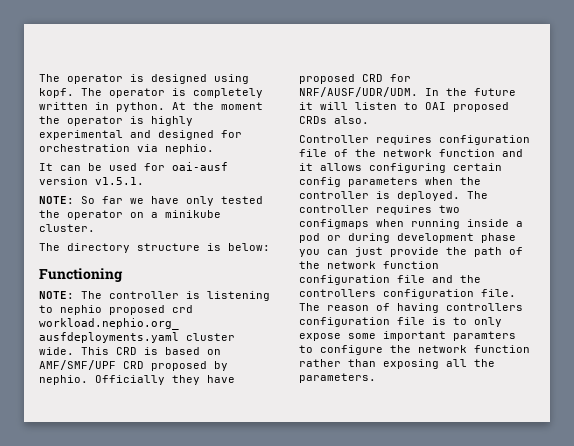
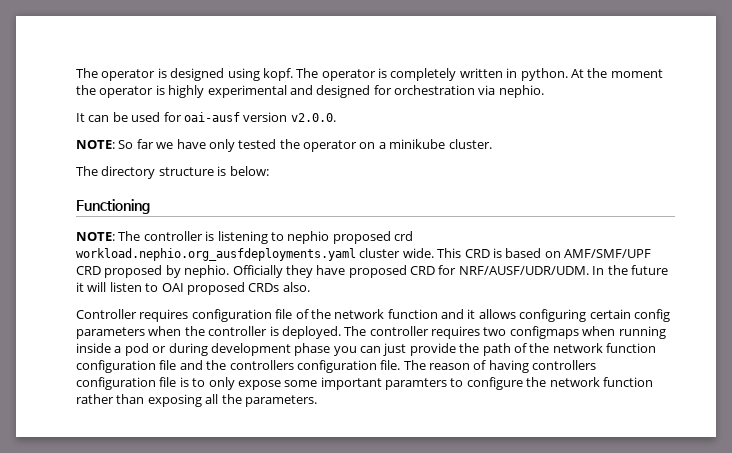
[95,177,144,185] v1.5.1. -> [290,113,336,122] v2.0.0.

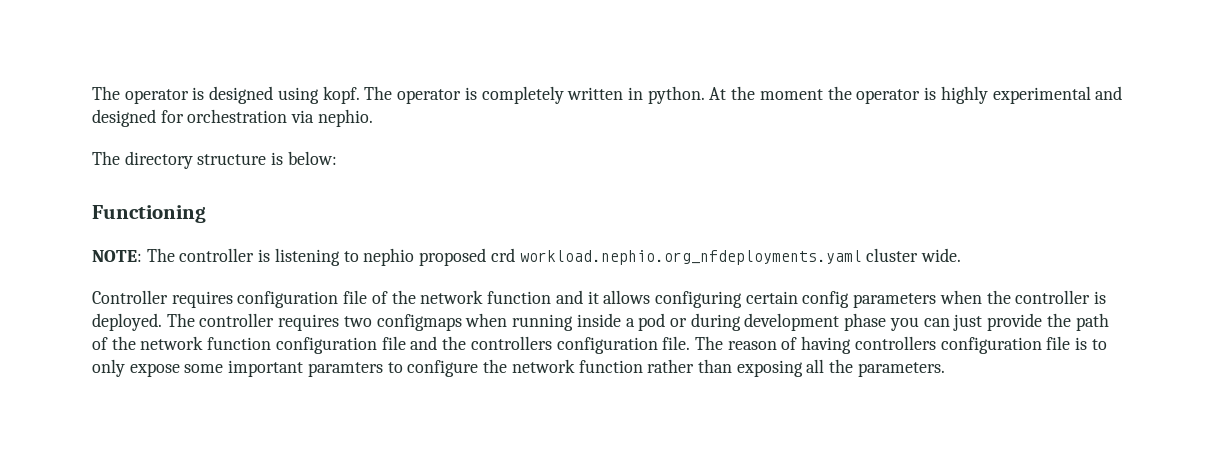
[76,112,336,122] [76,139,492,152] // It can be used for oai-ausf version v2.0.0. // NOTE: So far we have only tested the operator on a minikube cluster. -> (373, 118) none
[76,248,356,261] workload.nephio.org_ausfdeployments.yaml -> [519,250,862,265] workload.nephio.org_nfdeployments.yaml
[437,248,651,258] [76,265,668,278] [76,282,310,295] This CRD is based on AMF/SMF/UPF CRD proposed by nephio. Officially they have proposed CRD for NRF/AUSF/UDR/UDM. In the future it will listen to OAI proposed CRDs also. -> (961, 255) none

